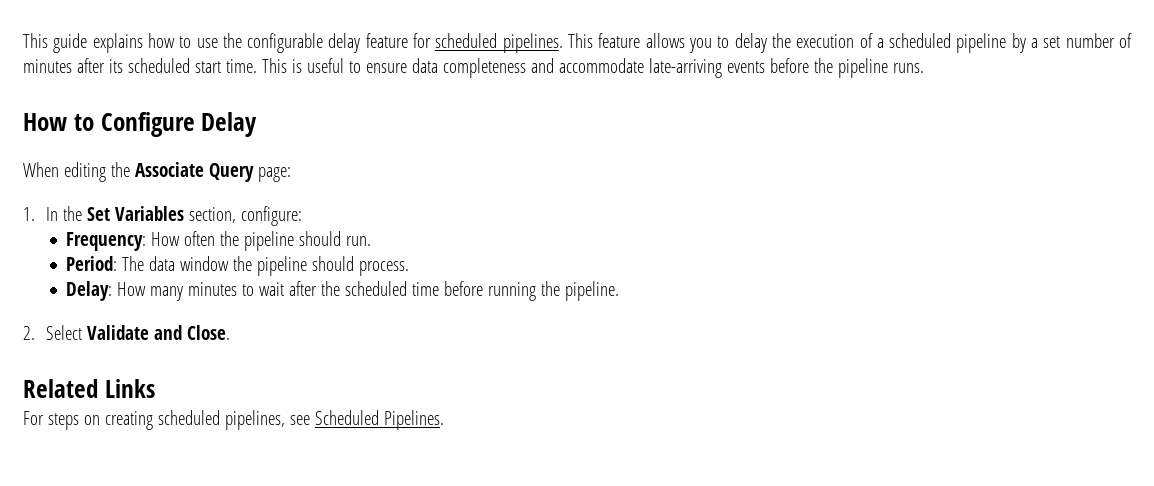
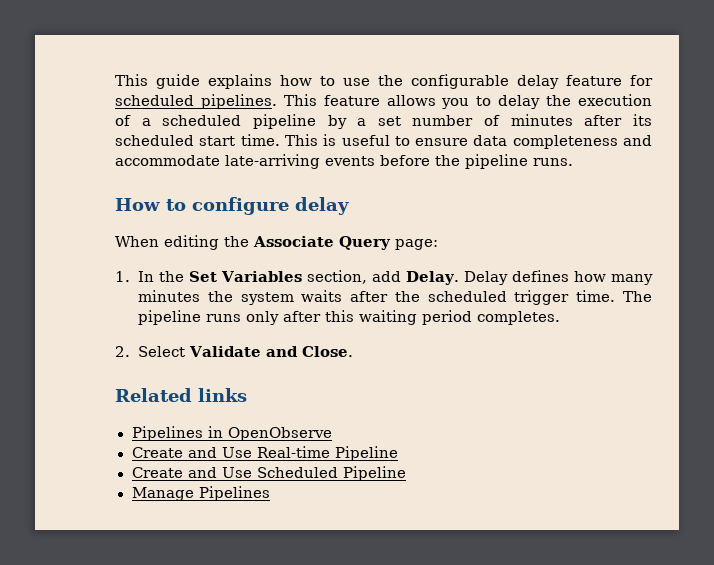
[100,112,258,137] Configure Delay -> [192,197,349,215] configure delay
[240,206,302,226] [66,231,372,251] [66,256,410,276] [66,281,620,301] configure: // Frequency: How often the pipeline should run. // Period: The data window the pipeline should process. // Delay: How many minutes to wait after the scheduled time before running the pipeline. -> [371,270,653,285] [137,290,652,305] [137,310,560,325] add Delay. Delay defines how many minutes the system waits after the scheduled trigger time. The pipeline runs only after this waiting period completes.
[104,379,155,398] [23,410,444,430] Links // For steps on creating scheduled pipelines, see Scheduled Pipelines. -> [198,388,247,402] [131,426,332,441] [131,446,398,461] [131,466,406,481] [131,486,270,501] links // Pipelines in OpenObserve // Create and Use Real-time Pipeline // Create and Use Scheduled Pipeline // Manage Pipelines

